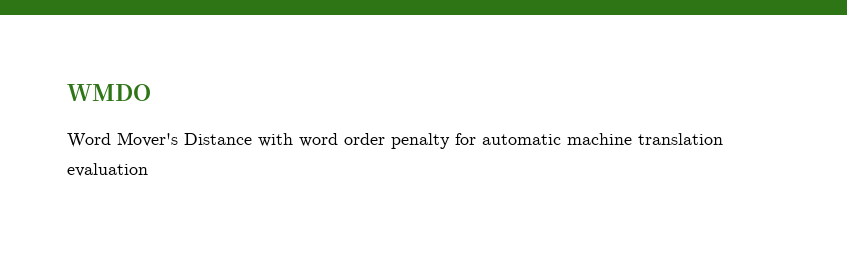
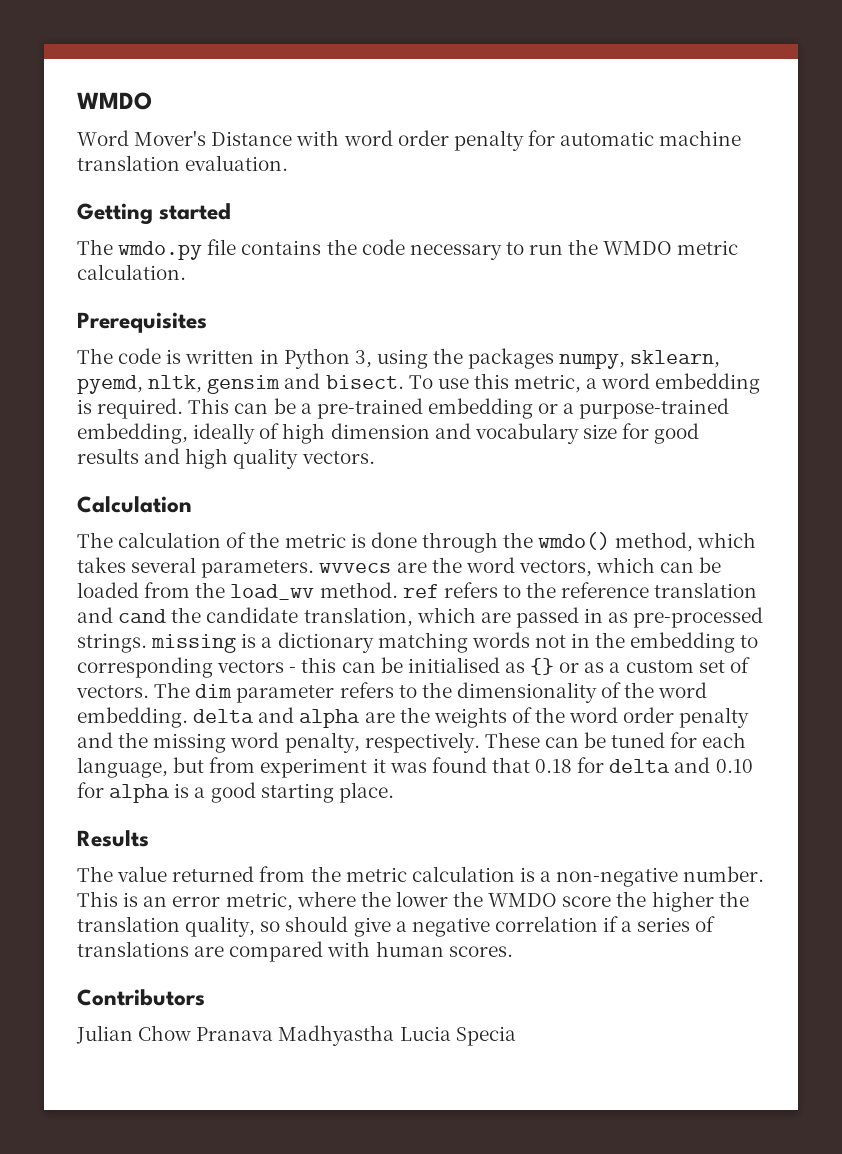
[67,163,148,177] evaluation -> [185,155,289,171] [77,203,232,225] [77,239,739,260] [77,264,186,280] [77,312,207,333] [77,348,721,369] [77,373,761,394] [77,398,730,419] [77,423,700,444] [77,448,375,469] [77,496,192,513] [77,532,757,553] [77,557,722,578] [77,582,758,600] [77,607,764,628] [77,632,759,653] [77,657,750,678] [76,682,708,703] [77,707,750,728] [77,732,747,753] [77,757,753,778] [77,782,394,803] [77,830,149,847] [77,866,765,887] [77,891,749,912] [77,916,716,937] [77,941,513,962] [77,989,205,1006] [76,1025,516,1046] evaluation. // Getting started // The wmdo.py file contains the code necessary to run the WMDO metric calculation. // Prerequisites // The code is written in Python 3, using the packages numpy, sklearn, pyemd, nltk, gensim and bisect. To use this metric, a word embedding is required. This can be a pre-trained embedding or a purpose-trained embedding, ideally of high dimension and vocabulary size for good results and high quality vectors. // Calculation // The calculation of the metric is done through the wmdo() method, which takes several parameters. wvvecs are the word vectors, which can be loaded from the load_wv method. ref refers to the reference translation and cand the candidate translation, which are passed in as pre-processed strings. missing is a dictionary matching words not in the embedding to corresponding vectors - this can be initialised as {} or as a custom set of vectors. The dim parameter refers to the dimensionality of the word embedding. delta and alpha are the weights of the word order penalty and the missing word penalty, respectively. These can be tuned for each language, but from experiment it was found that 0.18 for delta and 0.10 for alpha is a good starting place. // Results // The value returned from the metric calculation is a non-negative number. This is an error metric, where the lower the WMDO score the higher the translation quality, so should give a negative correlation if a series of translations are compared with human scores. // Contributors // Julian Chow Pranava Madhyastha Lucia Specia

